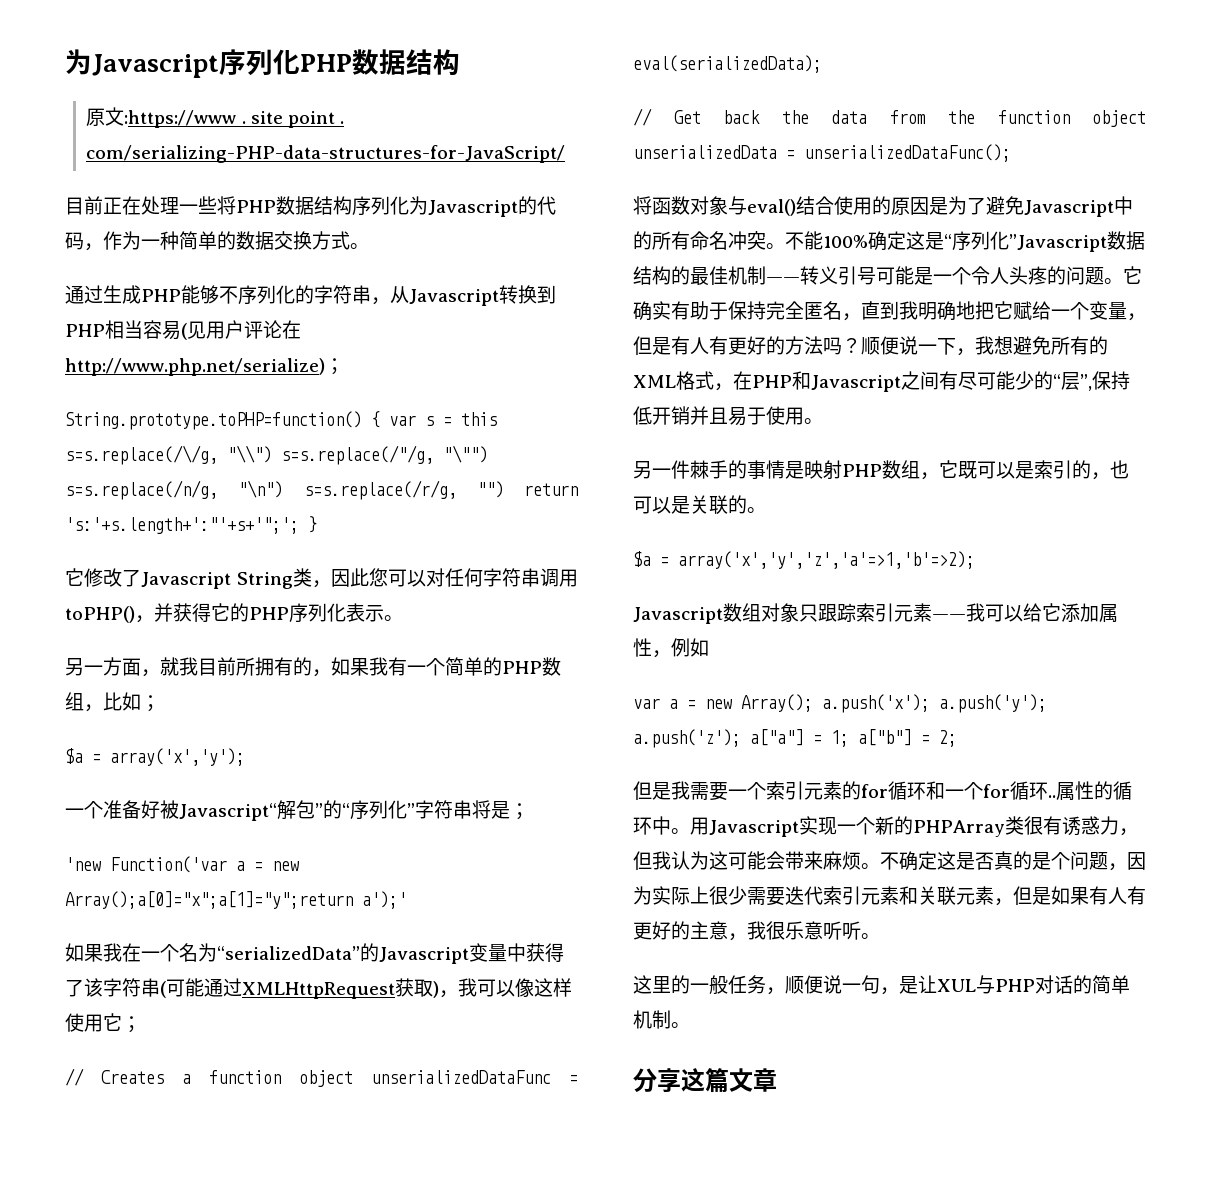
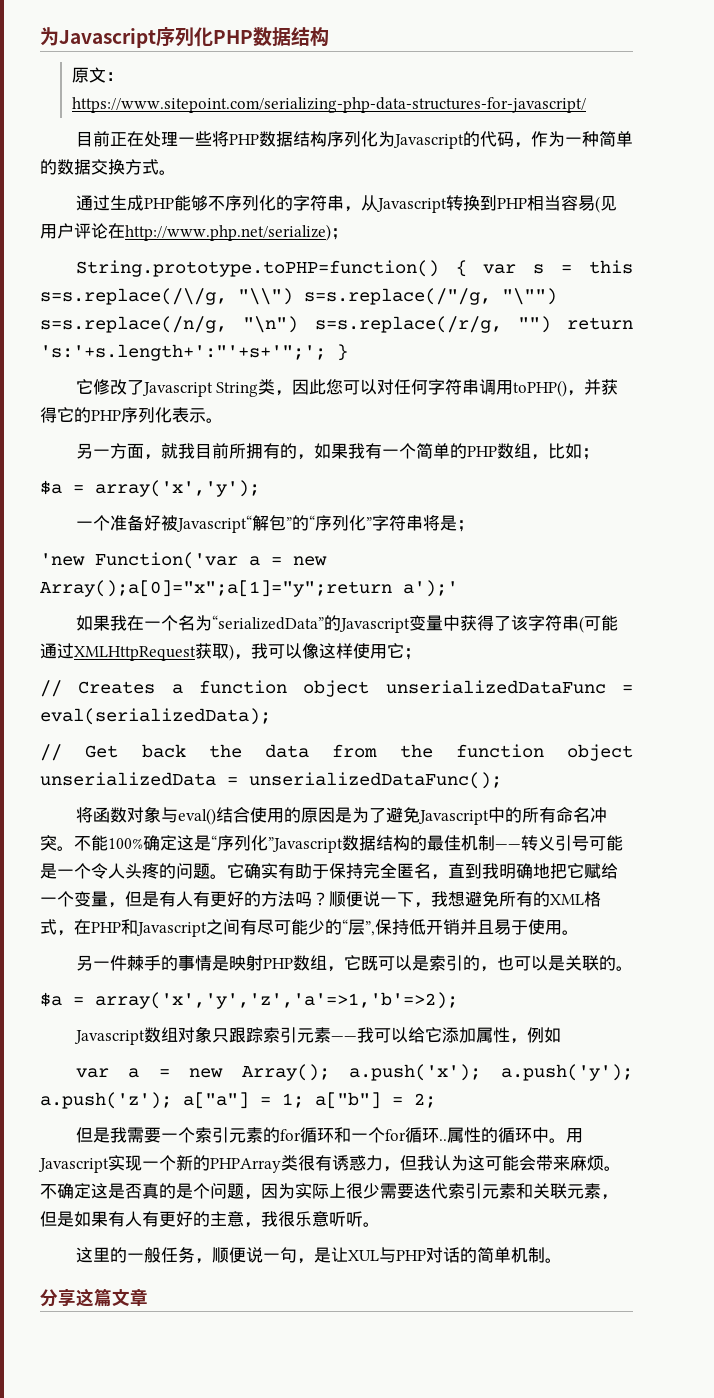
[124,110,344,128] [86,145,566,163] :https://www . site point . com/serializing-PHP-data-structures-for-JavaScript/ -> [105,72,123,81] [71,97,586,113] ：https://www.sitepoint.com/serializing-php-data-structures-for-javascript/

